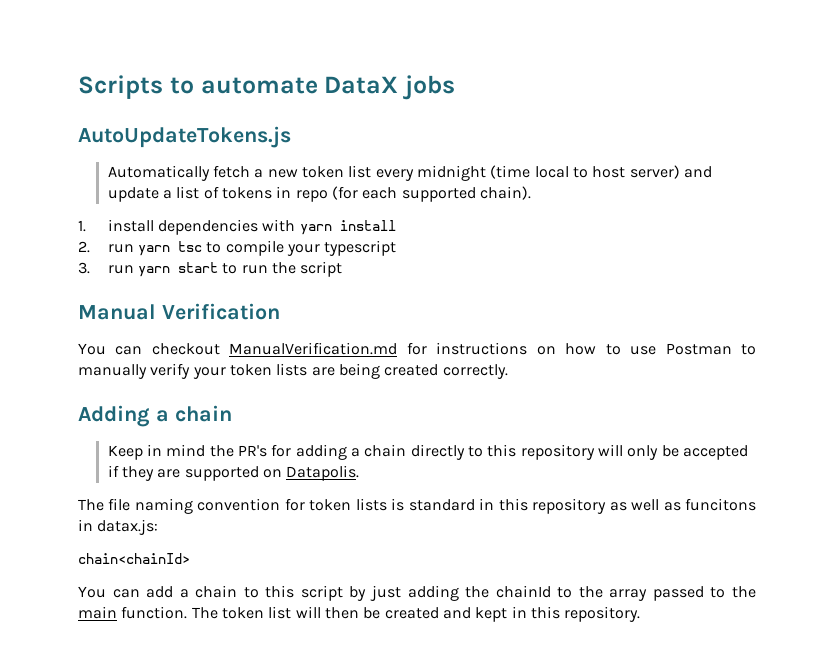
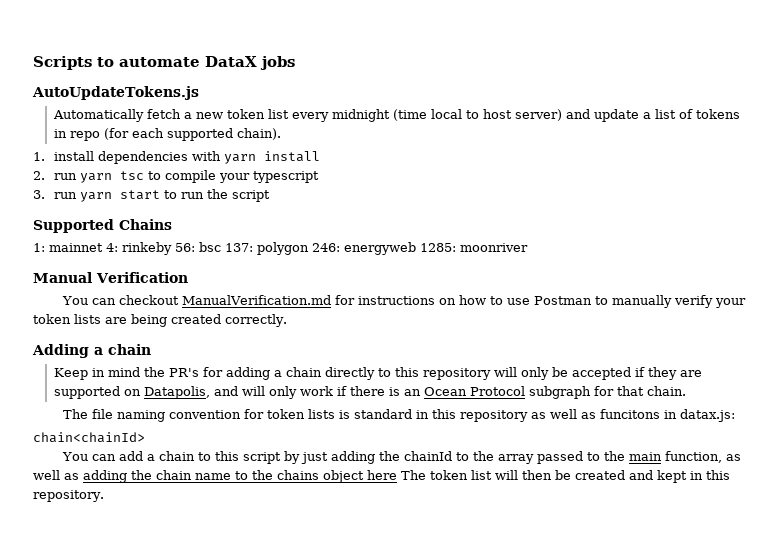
(343, 269) none -> [33,219,172,233] [33,242,528,255] // Supported Chains // 1: mainnet 4: rinkeby 56: bsc 137: polygon 246: energyweb 1285: moonriver
[286,465,360,481] Datapolis. -> [144,386,687,399] Datapolis, and will only work if there is an Ocean Protocol subgraph for that chain.
[121,606,188,619] function. -> [664,451,741,463] [33,470,397,483] function, as well as adding the chain name to the chains object here

